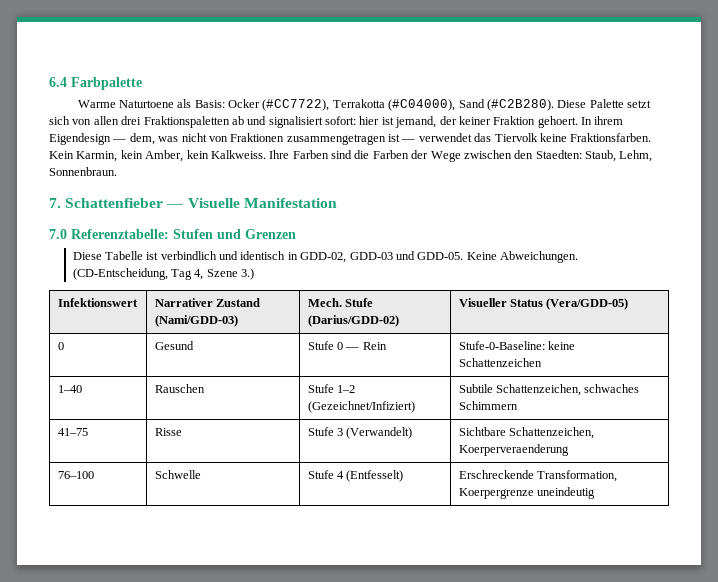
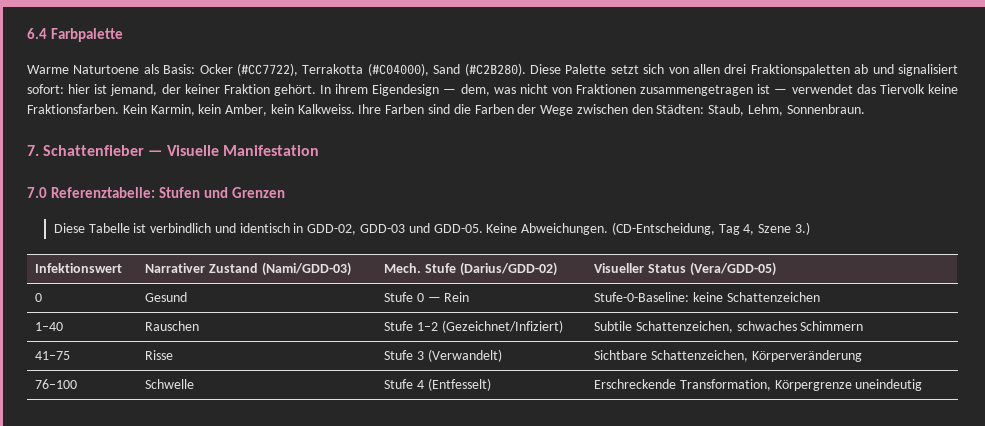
[537,116,578,128] gehoert. -> [273,84,316,96] gehört.
[535,150,582,159] Staedten: -> [656,104,705,114] Städten:
[458,444,569,456] Koerperveraenderung -> [751,350,862,362] Körperveränderung
[458,488,534,499] Koerpergrenze -> [774,380,852,391] Körpergrenze

